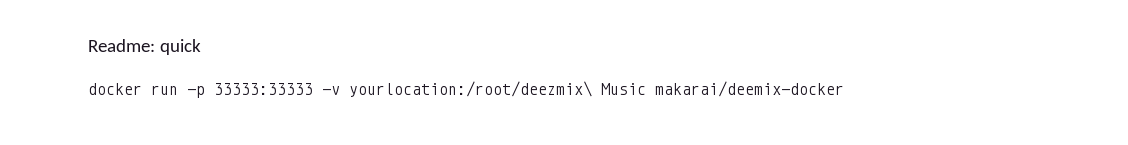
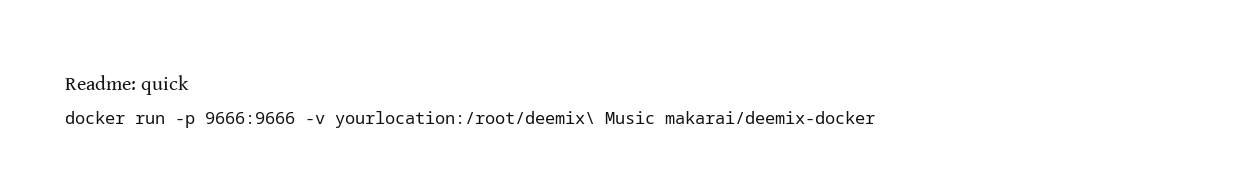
[214,81,592,97] 33333:33333 -v yourlocation:/root/deezmix\ -> [205,111,595,128] 9666:9666 -v yourlocation:/root/deemix\

